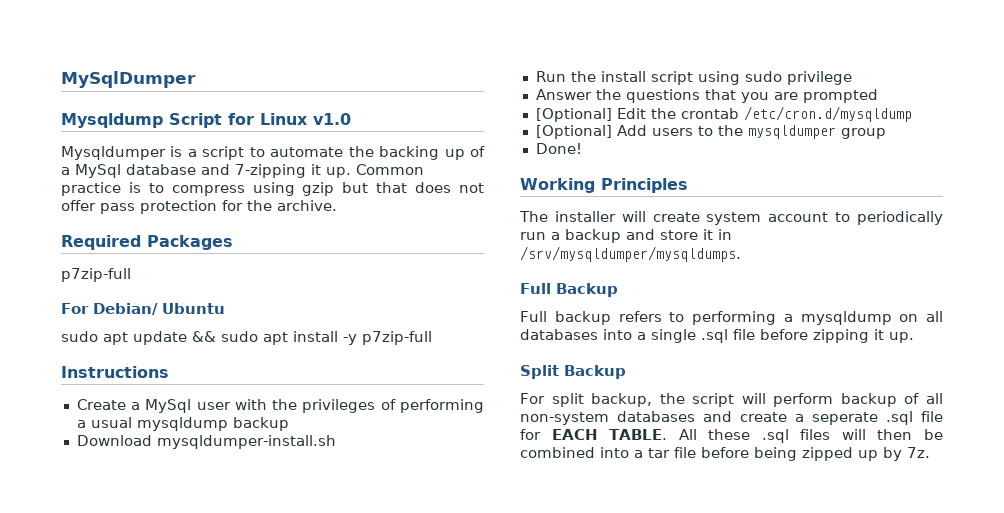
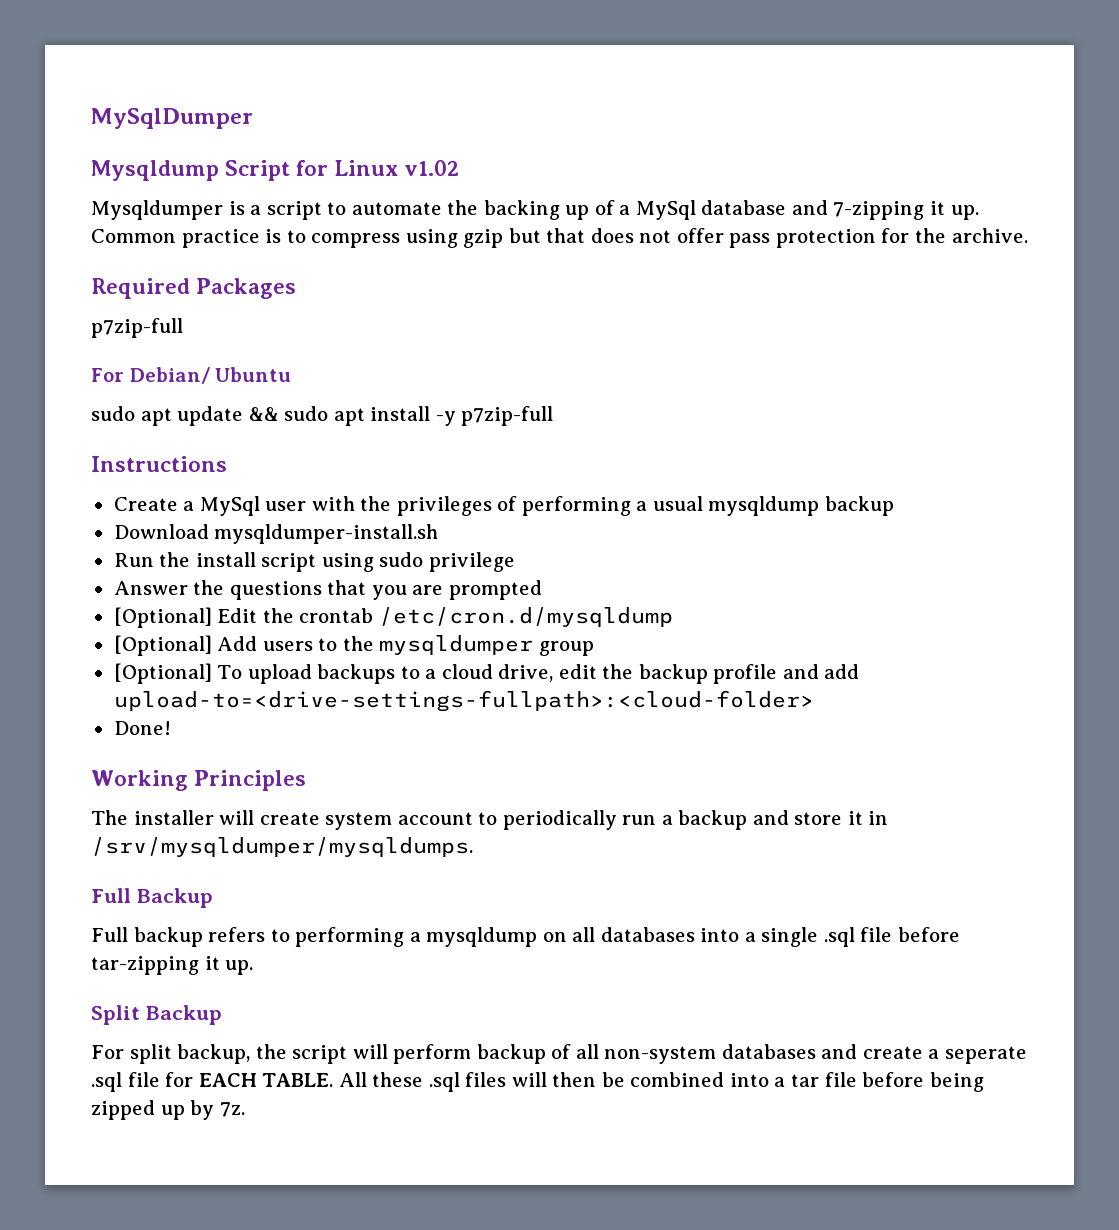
[313,113,351,125] v1.0 -> [404,160,460,176] v1.02
(886, 133) none -> [113,663,860,684] [113,690,814,712] // [Optional] To upload backups to a cloud drive, edit the backup profile and add upload-to=<drive-settings-fullpath>:<cloud-folder>
[813,329,869,343] zipping -> [91,956,199,975] tar-zipping

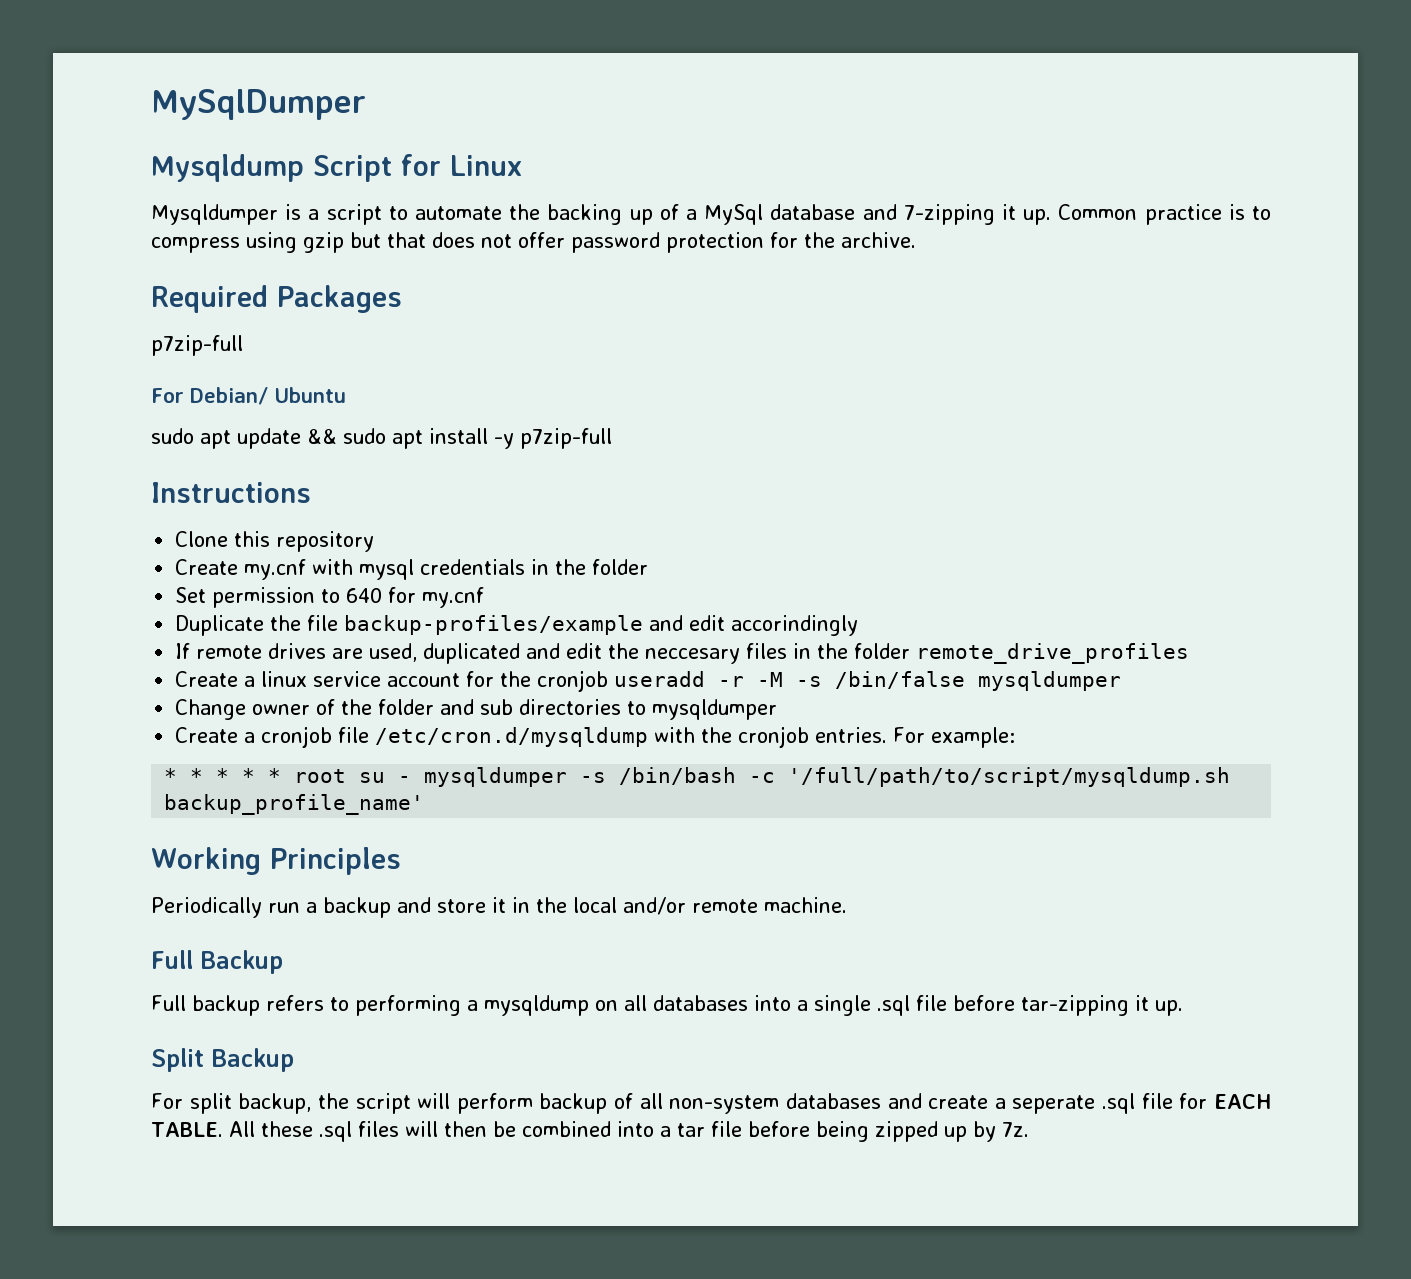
[404,160,460,176] v1.02 -> (522, 165) none
[729,233,771,248] pass -> [571,232,660,253] password
[113,496,894,516] [113,524,439,544] [113,552,515,572] [113,580,542,600] [113,607,673,628] [113,635,594,656] [113,663,860,684] [113,690,814,712] [113,721,171,735] [91,770,307,791] [91,810,617,830] Create a MySql user with the privileges of performing a usual mysqldump backup // Download mysqldumper-install.sh // Run the install script using sudo privilege // Answer the questions that you are prompted // [Optional] Edit the crontab /etc/cron.d/mysqldump // [Optional] Add users to the mysqldumper group // [Optional] To upload backups to a cloud drive, edit the backup profile and add upload-to=<drive-settings-fullpath>:<cloud-folder> // Done! // Working Principles // The installer will create system account to periodically -> [175,531,375,552] [175,559,649,580] [175,587,485,608] [175,615,859,636] [175,643,1190,664] [175,670,1122,692] [175,699,778,720] [175,726,1016,748] [164,767,1231,787] [164,794,425,815] [151,847,401,875] [151,897,262,918] Clone this repository // Create my.cnf with mysql credentials in the folder // Set permission to 640 for my.cnf // Duplicate the file backup-profiles/example and edit accorindingly // If remote drives are used, duplicated and edit the neccesary files in the folder remote_drive_profiles // Create a linux service account for the cronjob useradd -r -M -s /bin/false mysqldumper // Change owner of the folder and sub directories to mysqldumper // Create a cronjob file /etc/cron.d/mysqldump with the cronjob entries. For example: // * * * * * root su - mysqldumper -s /bin/bash -c '/full/path/to/script/mysqldump.sh backup_profile_name' // Working Principles // Periodically
[91,837,473,857] /srv/mysqldumper/mysqldumps. -> [536,897,847,915] the local and/or remote machine.

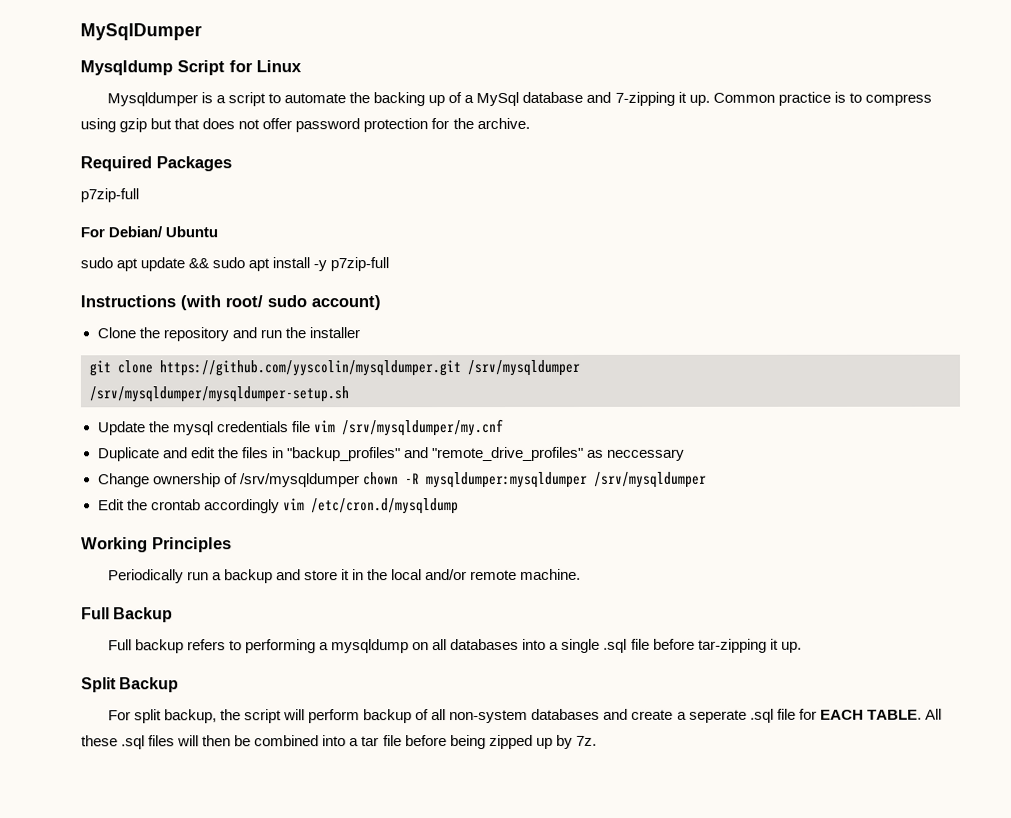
(311, 492) none -> [180,295,381,311] (with root/ sudo account)
[234,531,271,547] this -> [138,327,160,339] the
[175,559,649,580] [175,587,485,608] [175,615,859,636] [175,643,521,664] // Create my.cnf with mysql credentials in the folder // Set permission to 640 for my.cnf // Duplicate the file backup-profiles/example and edit accorindingly // If remote drives are used, duplicated -> [231,327,360,339] [89,359,580,377] [89,386,349,403] [97,419,504,437] [97,447,160,462] and run the installer // git clone https://github.com/yyscolin/mysqldumper.git /srv/mysqldumper // /srv/mysqldumper/mysqldumper-setup.sh // Update the mysql credentials file vim /srv/mysqldumper/my.cnf // Duplicate
[645,648,741,664] neccesary -> (239, 453) none
[817,643,1190,664] [175,670,1122,692] [175,699,778,720] [175,726,1016,748] [164,767,1231,787] [164,794,425,815] the folder remote_drive_profiles // Create a linux service account for the cronjob useradd -r -M -s /bin/false mysqldumper // Change owner of the folder and sub directories to mysqldumper // Create a cronjob file /etc/cron.d/mysqldump with the cronjob entries. For example: // * * * * * root su - mysqldumper -s /bin/bash -c '/full/path/to/script/mysqldump.sh backup_profile_name' -> [286,446,685,462] [97,471,707,489] [97,498,459,515] "backup_profiles" and "remote_drive_profiles" as neccessary // Change ownership of /srv/mysqldumper chown -R mysqldumper:mysqldumper /srv/mysqldumper // Edit the crontab accordingly vim /etc/cron.d/mysqldump

